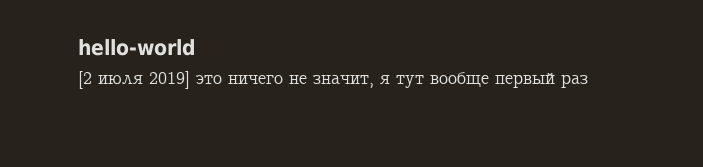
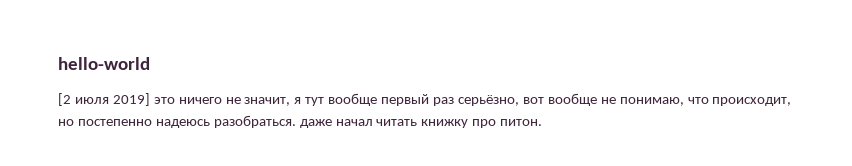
(588, 81) none -> [457,93,792,106] [58,115,543,128] серьёзно, вот вообще не понимаю, что происходит, но постепенно надеюсь разобраться. даже начал читать книжку про питон.

